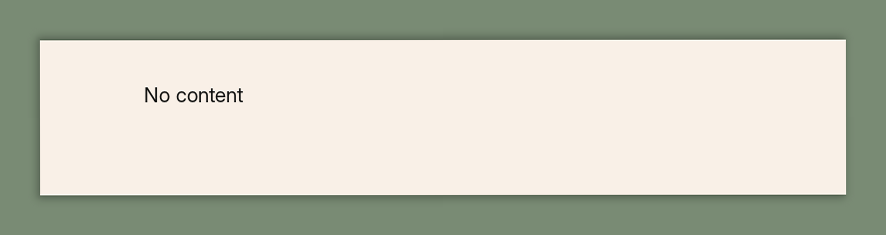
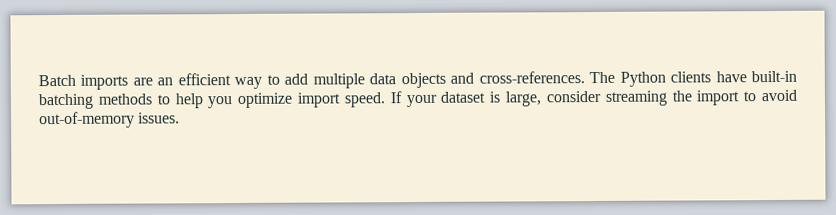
[143,87,243,103] No content -> [38,70,797,90] [38,89,798,110] [39,111,181,129] Batch imports are an efficient way to add multiple data objects and cross-references. The Python clients have built-in batching methods to help you optimize import speed. If your dataset is large, consider streaming the import to avoid out-of-memory issues.

